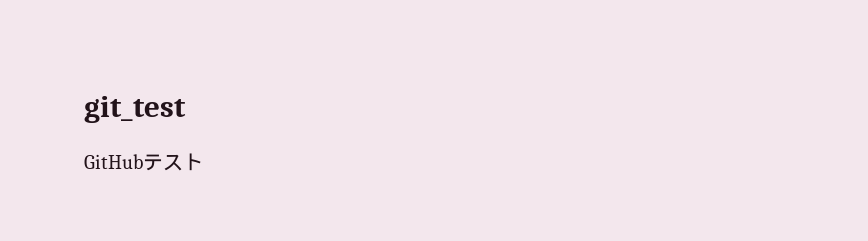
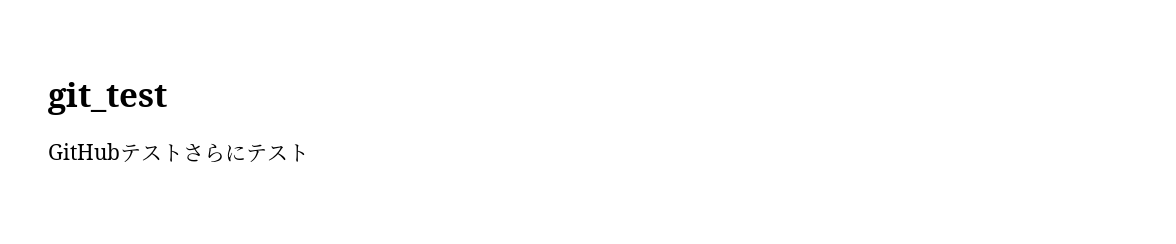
(203, 162) none -> [183,143,309,163] さらにテスト

